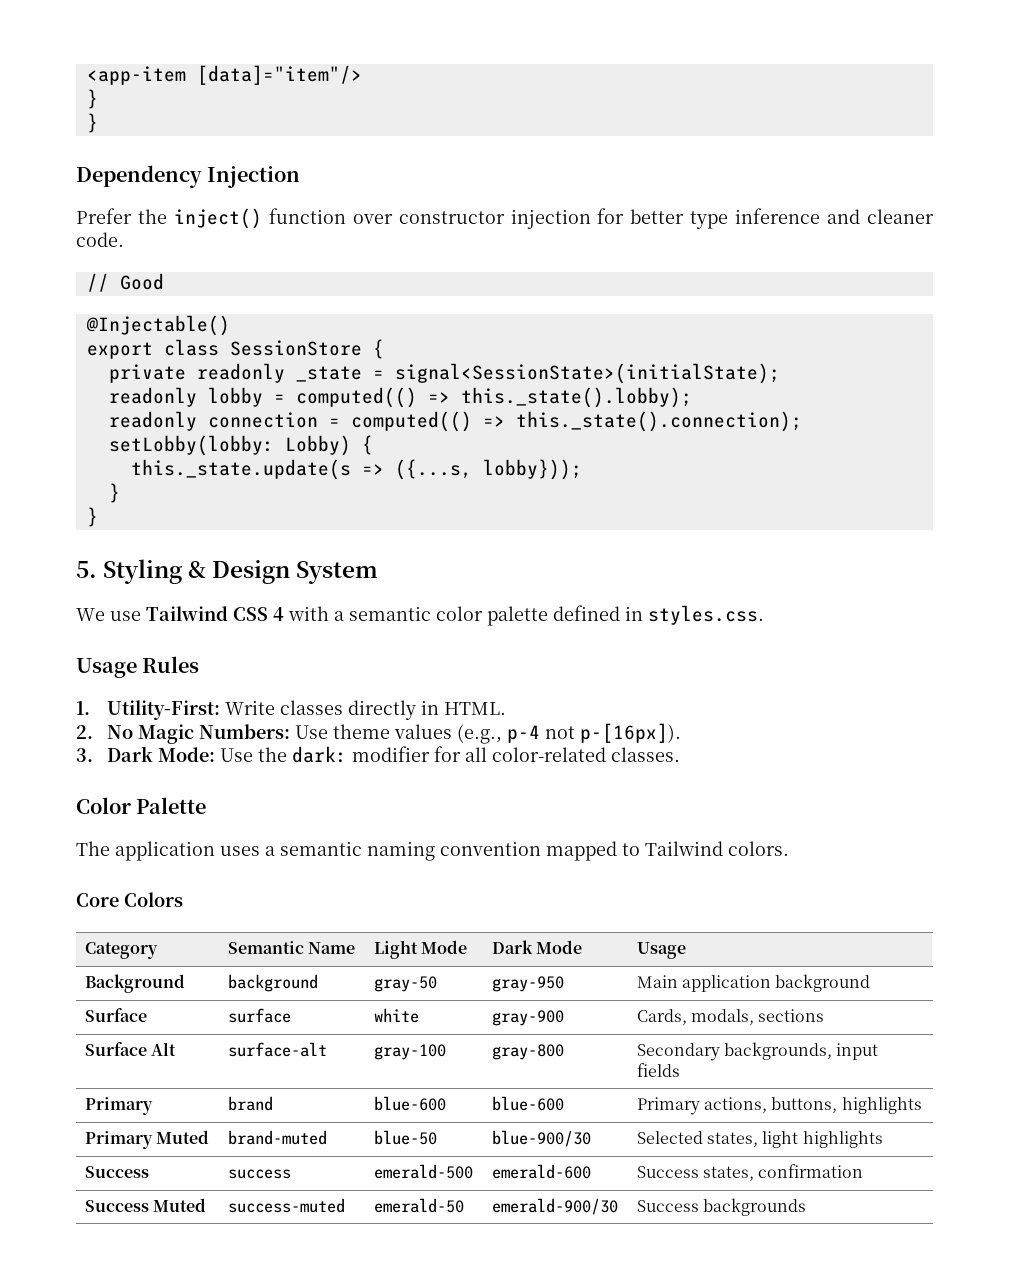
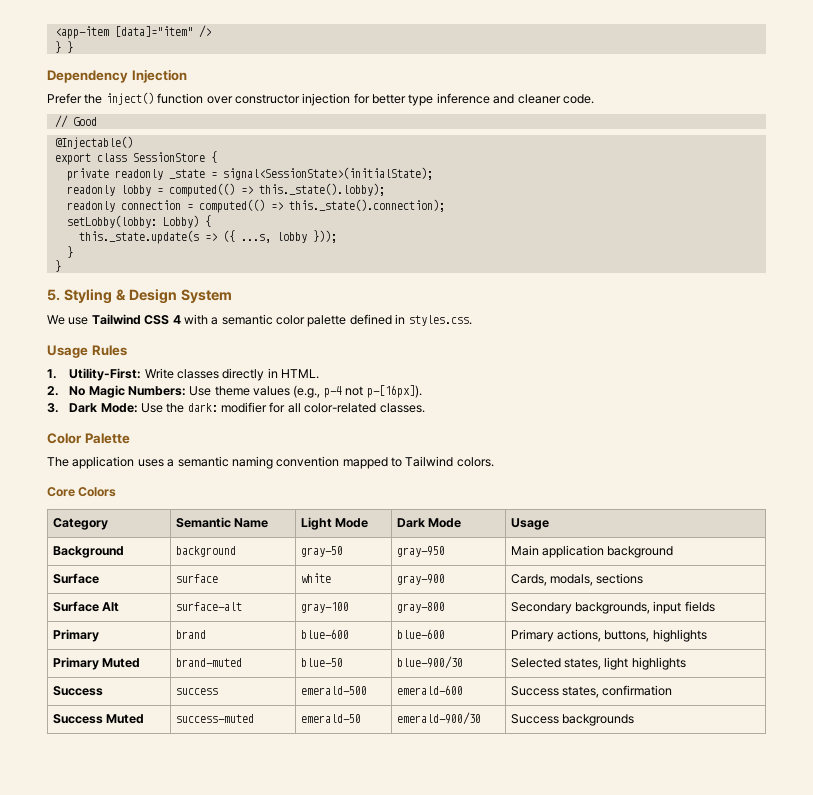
[196,65,362,85] [86,89,98,109] [data]="item"/> // } // -> [114,25,211,38] [54,41,61,53] [data]="item" /> // }
[394,459,582,480] ({...s, lobby})); -> [222,230,337,243] ({ ...s, lobby }));

